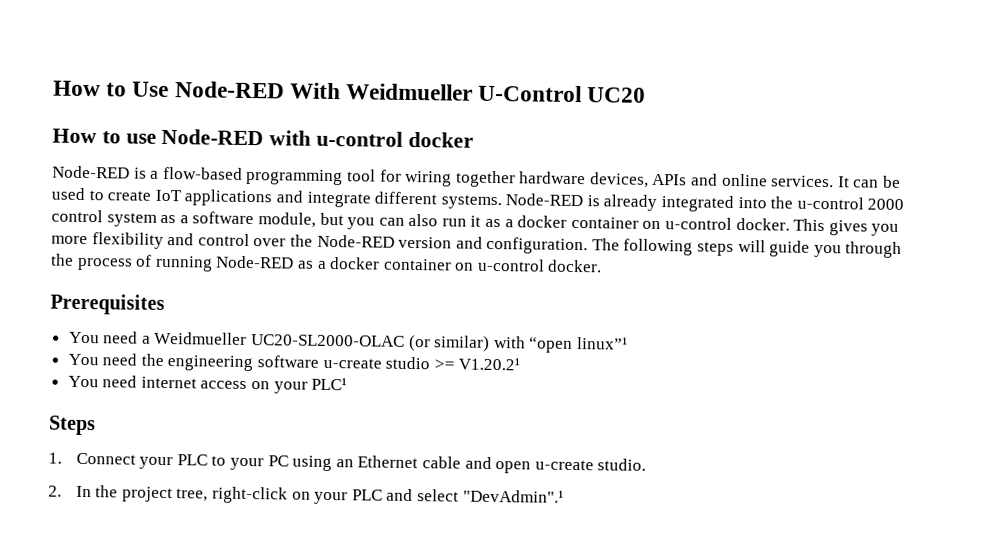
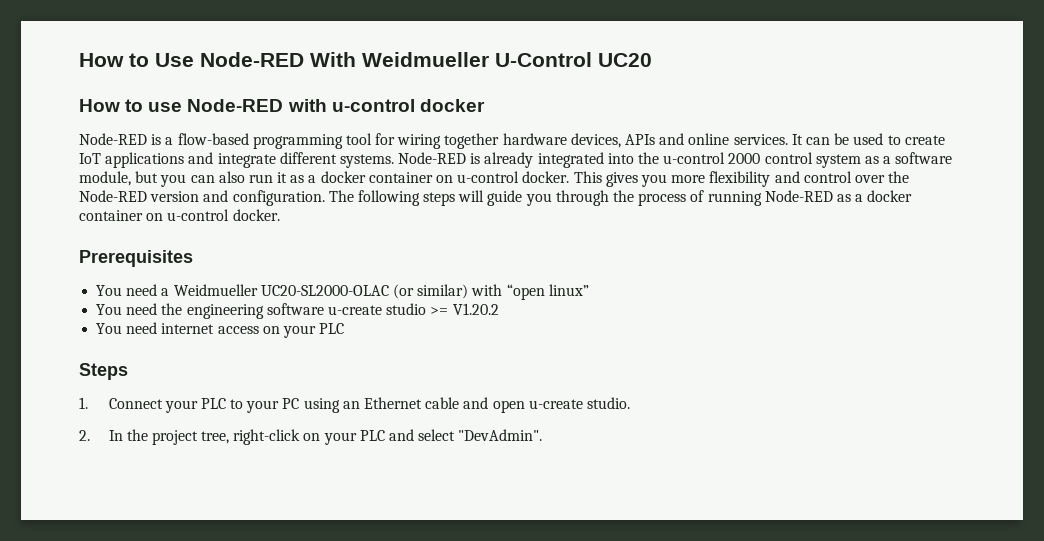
[577,337,629,350] linux”¹ -> [548,284,589,296] linux”
[458,357,521,371] V1.20.2¹ -> [452,303,499,315] V1.20.2
[311,377,348,391] PLC¹ -> [319,323,345,334] PLC
[462,489,564,503] "DevAdmin".¹ -> [458,429,543,441] "DevAdmin".

